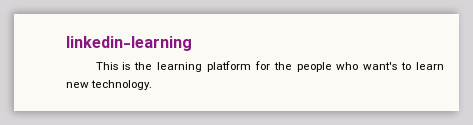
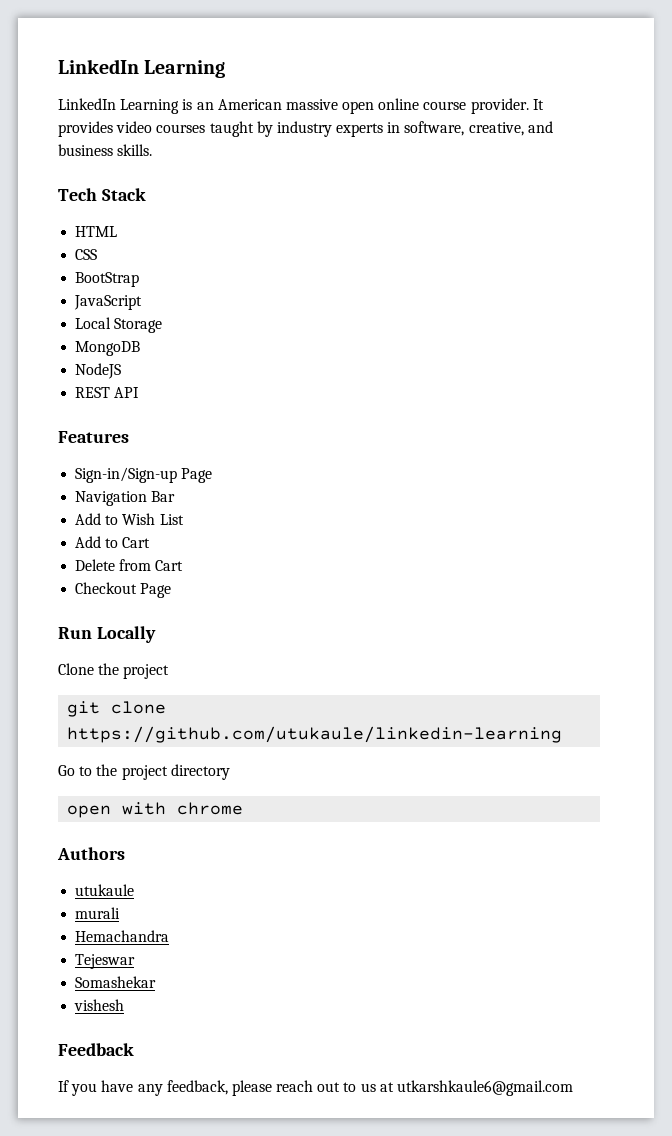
[66,36,192,51] [95,61,444,72] [66,80,153,90] linkedin-learning // This is the learning platform for the people who want's to learn new technology. -> [58,59,226,78] [58,98,544,114] [58,121,553,137] [58,144,153,156] [58,188,146,201] [75,226,118,237] [75,249,98,260] [75,272,140,287] [74,295,143,310] [75,317,163,333] [75,341,141,356] [75,363,122,379] [75,387,140,398] [58,431,129,443] [75,467,213,483] [75,491,176,506] [75,513,184,525] [75,536,151,548] [75,559,184,571] [75,582,172,598] [58,626,156,643] [58,663,170,679] [67,701,167,717] [67,726,563,743] [58,764,230,780] [67,802,244,818] [57,847,125,860] [75,884,135,896] [75,907,121,919] [75,930,170,942] [75,954,136,969] [75,976,157,988] [74,999,125,1011] [58,1043,134,1056] [58,1080,574,1096] LinkedIn Learning // LinkedIn Learning is an American massive open online course provider. It provides video courses taught by industry experts in software, creative, and business skills. // Tech Stack // HTML // CSS // BootStrap // JavaScript // Local Storage // MongoDB // NodeJS // REST API // Features // Sign-in/Sign-up Page // Navigation Bar // Add to Wish List // Add to Cart // Delete from Cart // Checkout Page // Run Locally // Clone the project // git clone https://github.com/utukaule/linkedin-learning // Go to the project directory // open with chrome // Authors // utukaule // murali // Hemachandra // Tejeswar // Somashekar // vishesh // Feedback // If you have any feedback, please reach out to us at utkarshkaule6@gmail.com

